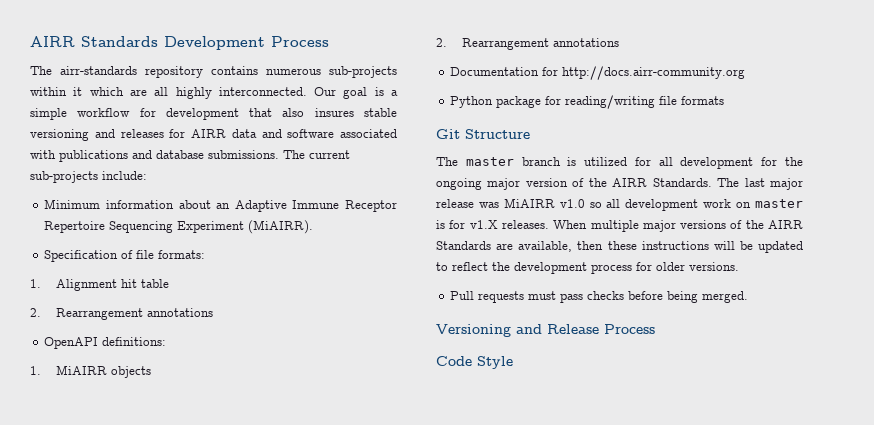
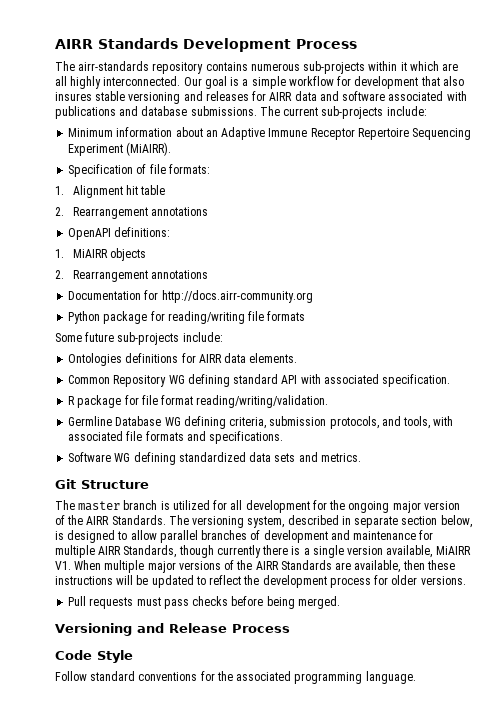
(725, 100) none -> [55,332,223,345] [68,353,298,366] [68,374,451,387] [68,395,329,408] [68,416,454,429] [68,431,284,444] [68,452,361,465] // Some future sub-projects include: // Ontologies definitions for AIRR data elements. // Common Repository WG defining standard API with associated specification. // R package for file format reading/writing/validation. // Germline Database WG defining criteria, submission protocols, and tools, with associated file formats and specifications. // Software WG defining standardized data sets and metrics.
[744,178,804,190] [436,198,803,211] [436,220,549,229] last major release was MiAIRR v1.0 so all development work on master is for v1.X releases. -> [192,515,472,528] [55,530,434,543] [55,545,471,558] [55,561,71,570] versioning system, described in separate section below, is designed to allow parallel branches of development and maintenance for multiple AIRR Standards, though currently there is a single version available, MiAIRR V1.
(513, 362) none -> [55,671,416,684] // Follow standard conventions for the associated programming language.

